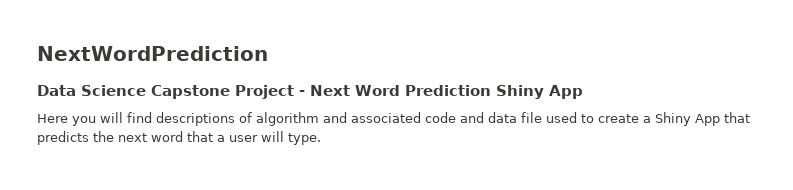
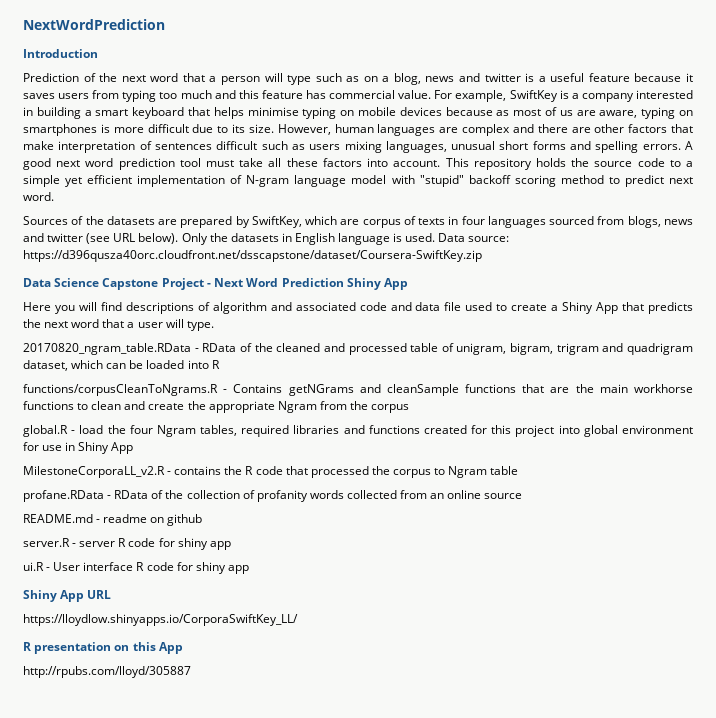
(268, 53) none -> [23,49,98,58] [23,73,694,85] [23,90,693,102] [23,107,693,119] [23,124,694,136] [23,141,693,153] [23,158,694,170] [23,175,694,187] [23,192,54,201] [23,216,693,228] [23,233,510,245] [23,250,482,262] // Introduction // Prediction of the next word that a person will type such as on a blog, news and twitter is a useful feature because it saves users from typing too much and this feature has commercial value. For example, SwiftKey is a company interested in building a smart keyboard that helps minimise typing on mobile devices because as most of us are aware, typing on smartphones is more difficult due to its size. However, human languages are complex and there are other factors that make interpretation of sentences difficult such as users mixing languages, unusual short forms and spelling errors. A good next word prediction tool must take all these factors into account. This repository holds the source code to a simple yet efficient implementation of N-gram language model with "stupid" backoff scoring method to predict next word. // Sources of the datasets are prepared by SwiftKey, which are corpus of texts in four languages sourced from blogs, news and twitter (see URL below). Only the datasets in English language is used. Data source: https://d396qusza40orc.cloudfront.net/dsscapstone/dataset/Coursera-SwiftKey.zip
(321, 139) none -> [23,343,693,355] [23,360,220,371] [23,384,693,396] [23,401,410,413] [23,425,693,437] [23,442,134,454] [23,466,519,478] [23,490,523,502] [23,514,203,526] [23,538,231,550] [23,562,249,574] [23,590,112,602] [23,614,298,626] [23,642,183,654] [23,666,191,678] // 20170820_ngram_table.RData - RData of the cleaned and processed table of unigram, bigram, trigram and quadrigram dataset, which can be loaded into R // functions/corpusCleanToNgrams.R - Contains getNGrams and cleanSample functions that are the main workhorse functions to clean and create the appropriate Ngram from the corpus // global.R - load the four Ngram tables, required libraries and functions created for this project into global environment for use in Shiny App // MilestoneCorporaLL_v2.R - contains the R code that processed the corpus to Ngram table // profane.RData - RData of the collection of profanity words collected from an online source // README.md - readme on github // server.R - server R code for shiny app // ui.R - User interface R code for shiny app // Shiny App URL // https://lloydlow.shinyapps.io/CorporaSwiftKey_LL/ // R presentation on this App // http://rpubs.com/lloyd/305887

